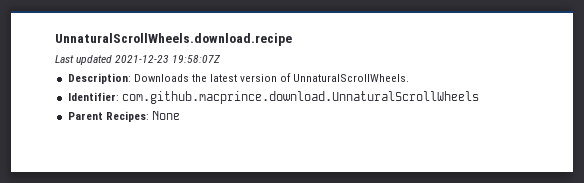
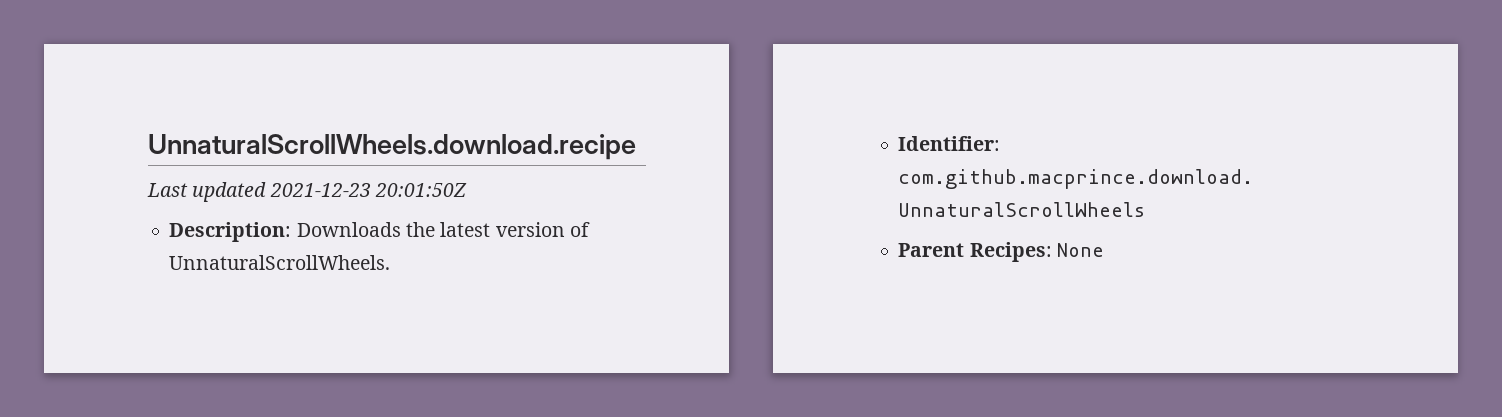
[172,55,222,63] 19:58:07Z -> [374,183,467,197] 20:01:50Z

